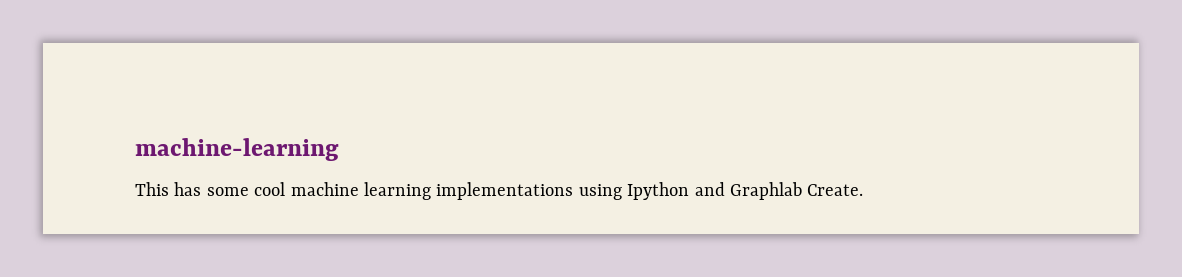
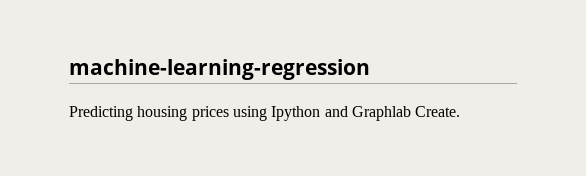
[135,138,339,161] [135,182,574,200] machine-learning // This has some cool machine learning implementations -> [69,59,370,80] [69,106,229,121] machine-learning-regression // Predicting housing prices

